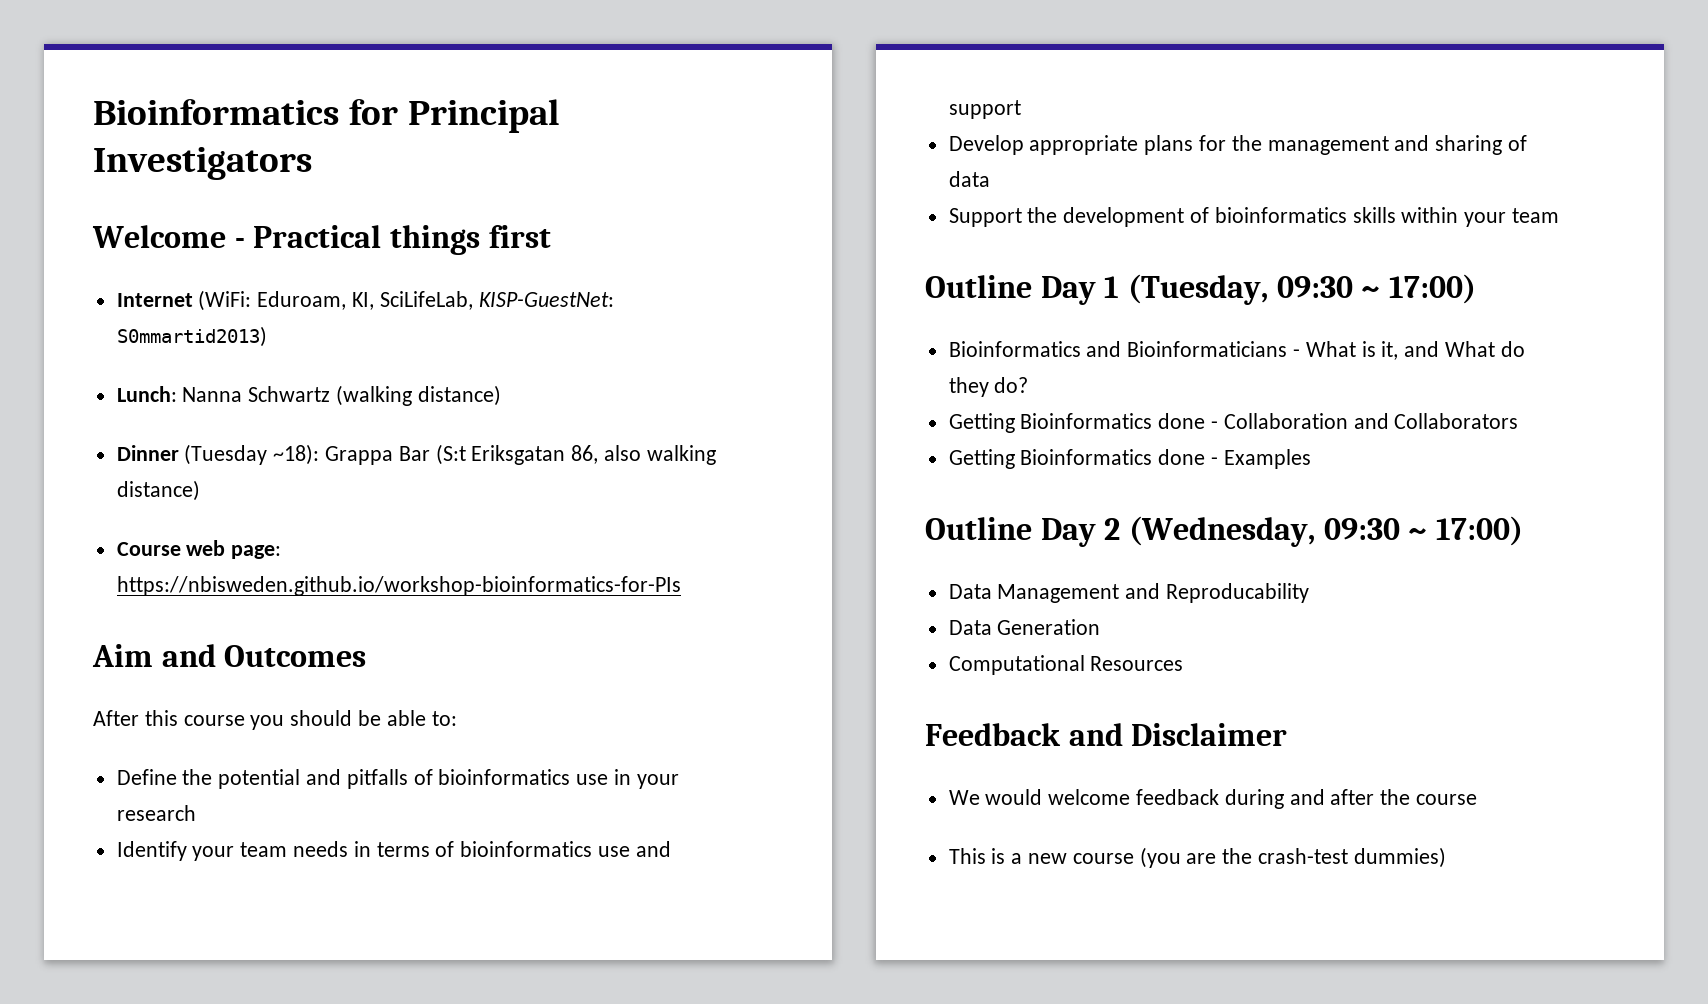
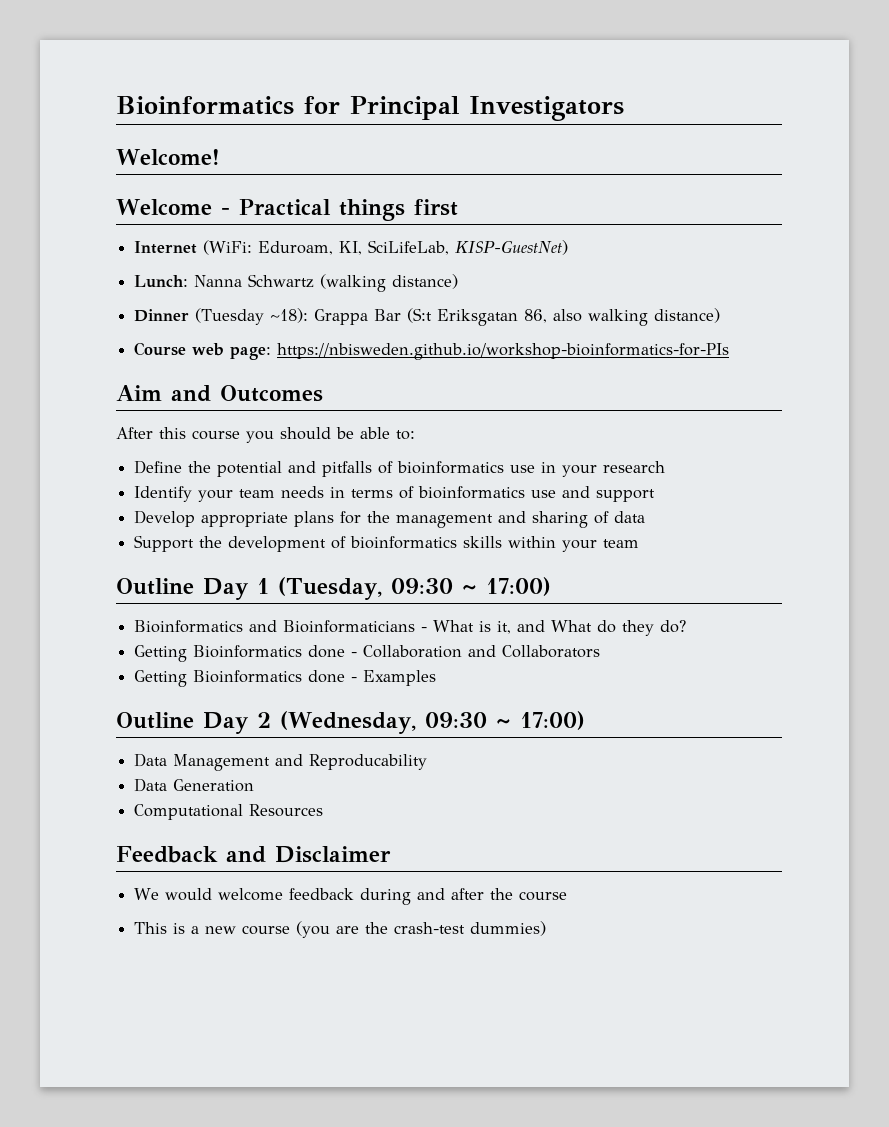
(312, 163) none -> [116,149,220,165] // Welcome!
[478,292,614,307] [116,326,267,347] KISP-GuestNet: S0mmartid2013) -> [455,240,569,255] KISP-GuestNet)

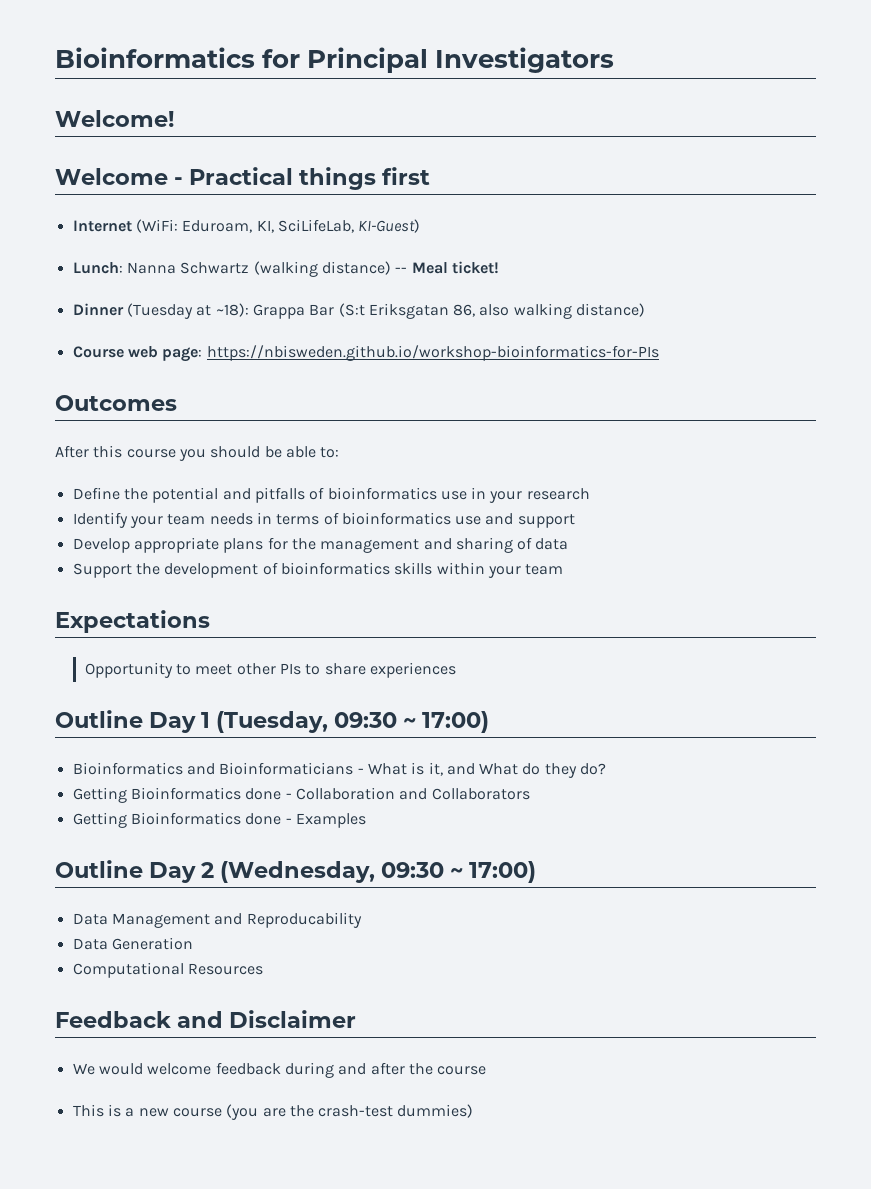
[455,240,569,255] KISP-GuestNet) -> [358,219,421,233] KI-Guest)
(459, 281) none -> [395,261,499,274] -- Meal ticket!
(265, 316) none -> [196,305,212,316] at
[116,385,211,402] Aim and -> (659, 353) none
(640, 543) none -> [55,610,210,633] [84,662,456,678] // Expectations // Opportunity to meet other PIs to share experiences

